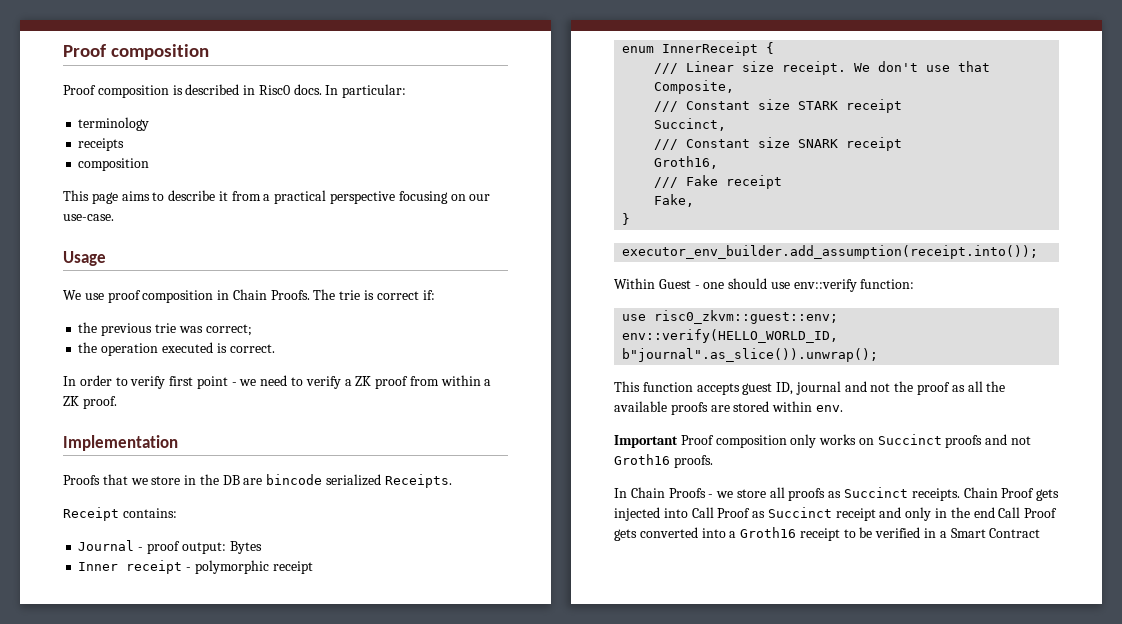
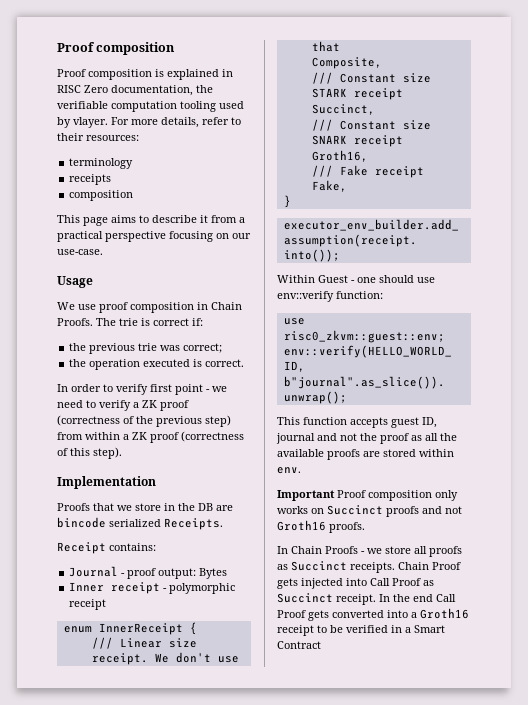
[185,84,407,98] described in Risc0 docs. In particular: -> [167,69,233,80] [57,85,213,96] [57,101,244,112] [57,117,241,128] [57,133,139,141] explained in RISC Zero documentation, the verifiable computation tooling used by vlayer. For more details, refer to their resources:
[409,375,492,386] [63,396,117,409] from within a ZK proof. -> [57,415,231,427] [57,431,244,443] [57,447,122,459] (correctness of the previous step) from within a ZK proof (correctness of this step).
[835,507,948,521] receipt and only in -> [336,594,390,605] receipt. In

